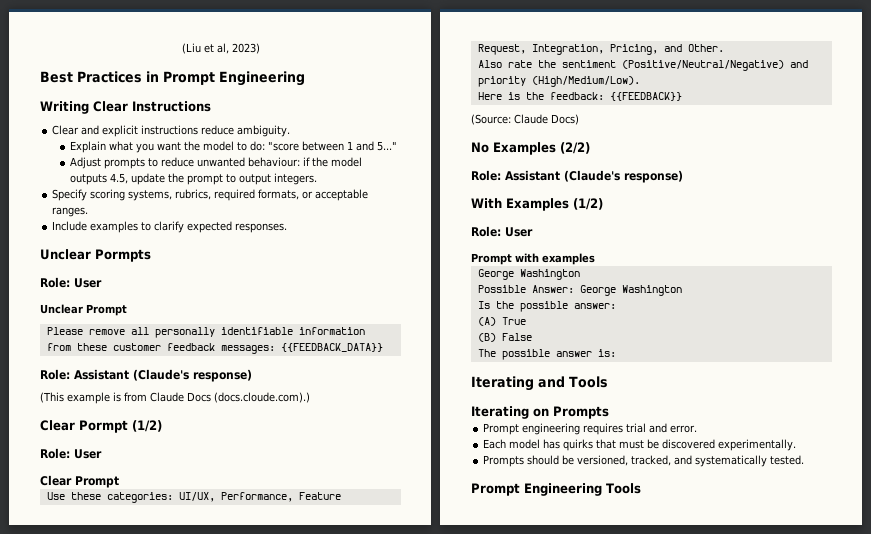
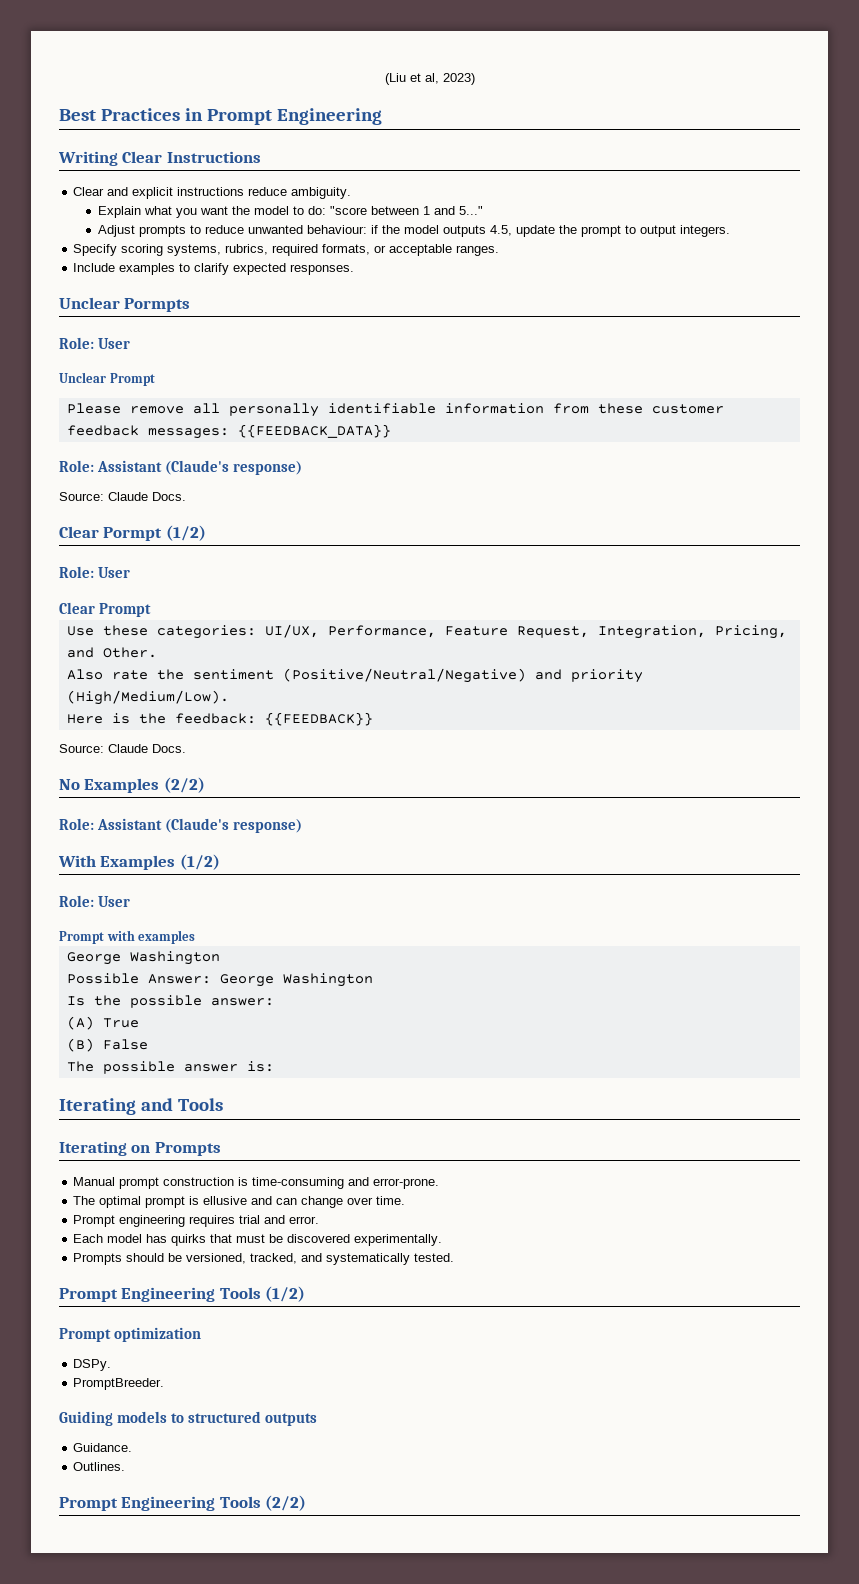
[40,392,310,404] (This example is from Claude Docs (docs.cloude.com).) -> [59,492,186,501] Source: Claude Docs.
[471,114,579,125] (Source: Claude Docs) -> [59,744,186,753] Source: Claude Docs.
(609, 412) none -> [73,1177,440,1189] [73,1196,406,1208] // Manual prompt construction is time-consuming and error-prone. // The optimal prompt is ellusive and can change over time.
(641, 488) none -> [265,1286,306,1302] [59,1327,202,1342] [73,1359,112,1371] [73,1378,165,1390] [59,1411,318,1426] [73,1443,133,1452] [73,1462,126,1471] [59,1495,307,1511] (1/2) // Prompt optimization // DSPy. // PromptBreeder. // Guiding models to structured outputs // Guidance. // Outlines. // Prompt Engineering Tools (2/2)

